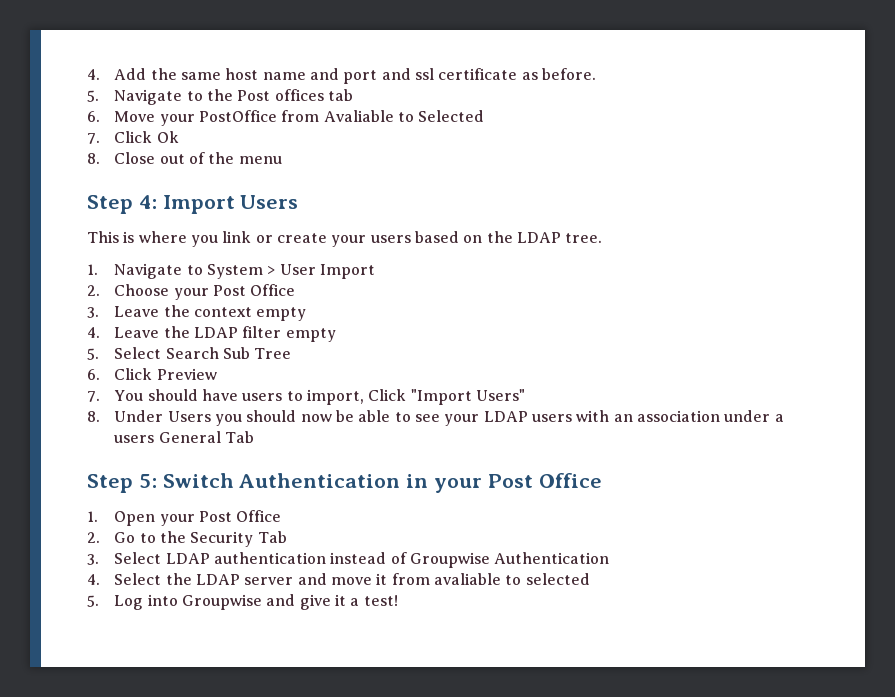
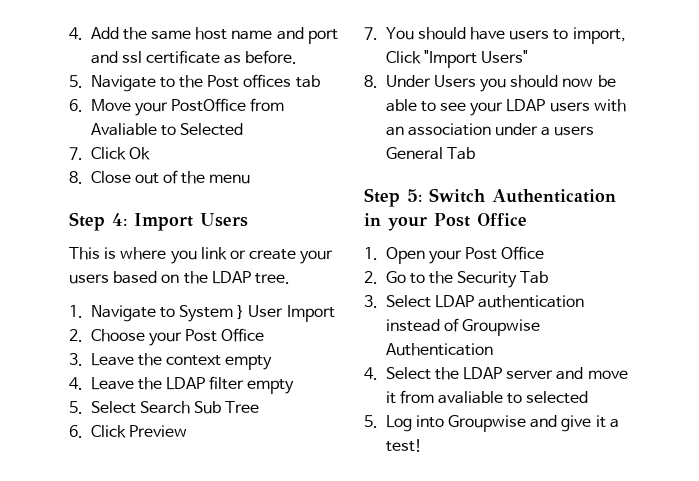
[267,266,276,275] > -> [237,305,245,319] }

